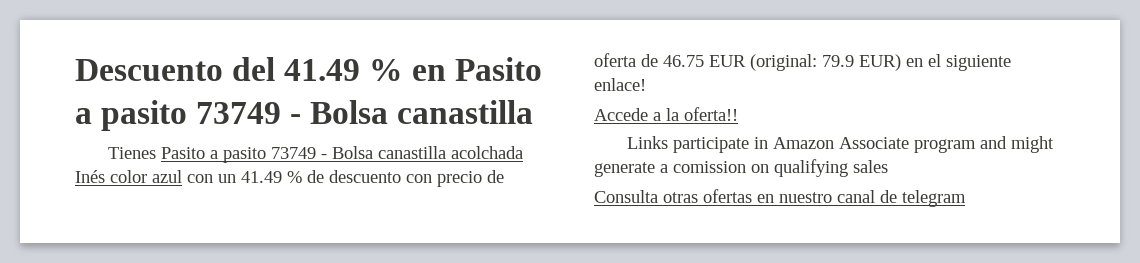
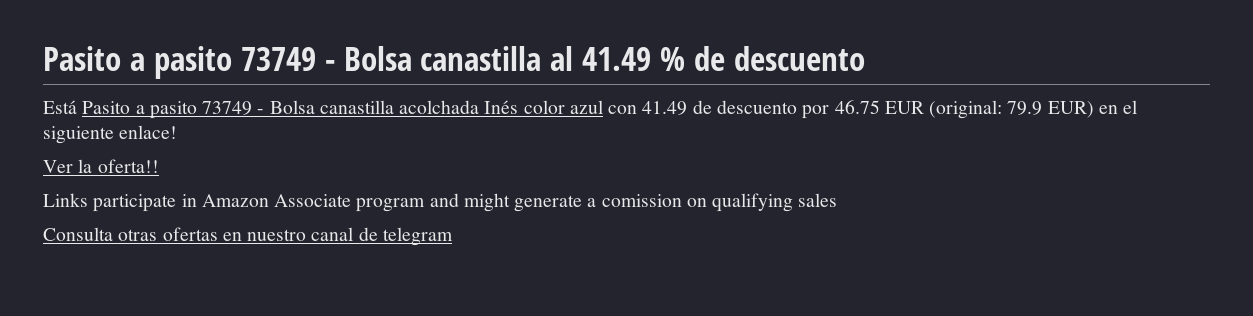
[75,57,543,81] [75,100,534,131] [108,147,157,159] Descuento del 41.49 % en Pasito a pasito 73749 - Bolsa canastilla // Tienes -> [43,46,866,79] [43,100,77,114] Pasito a pasito 73749 - Bolsa canastilla al 41.49 % de descuento // Está
[218,170,504,187] [594,53,658,67] un 41.49 % de descuento con precio de oferta de -> [642,100,830,119] 41.49 de descuento por
[594,108,661,121] Accede a -> [43,160,73,173] Ver

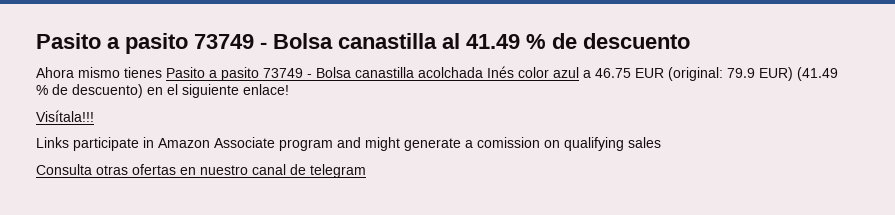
[43,100,77,114] Está -> [36,67,162,78] Ahora mismo tienes
[608,100,830,119] con 41.49 de descuento por -> [583,70,591,78] a
(1094, 109) none -> [797,67,838,81] [36,84,143,98] (41.49 % de descuento)
[43,159,159,173] Ver la oferta!! -> [36,110,94,122] Visítala!!!

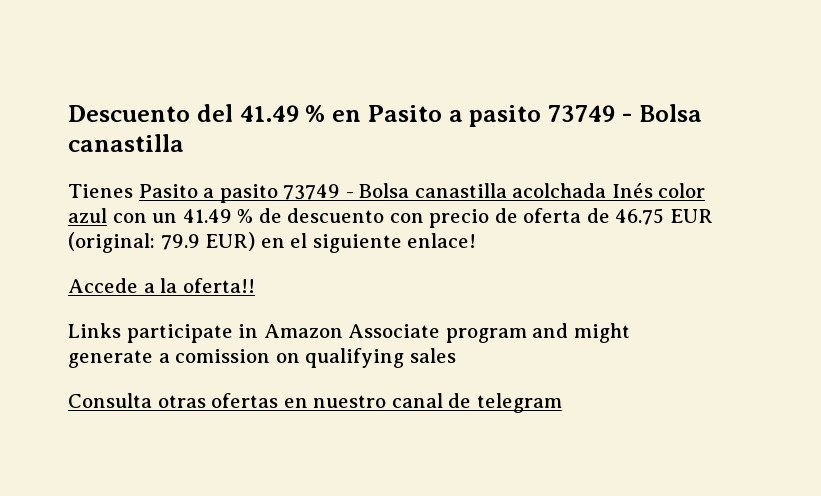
[36,33,690,54] [36,67,162,78] Pasito a pasito 73749 - Bolsa canastilla al 41.49 % de descuento // Ahora mismo tienes -> [68,104,702,127] [68,134,184,152] [68,184,133,198] Descuento del 41.49 % en Pasito a pasito 73749 - Bolsa canastilla // Tienes
[583,70,591,78] a -> [112,208,610,228] con un 41.49 % de descuento con precio de oferta de
[797,67,838,81] [36,84,143,98] (41.49 % de descuento) -> (256, 241) none
[36,110,94,122] Visítala!!! -> [68,278,255,293] Accede a la oferta!!

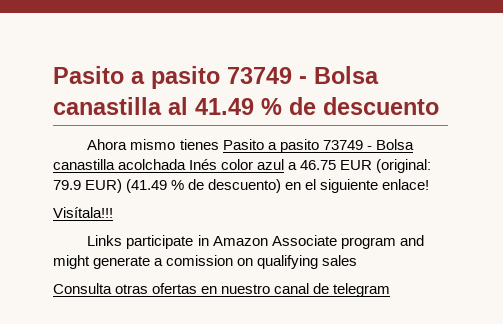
[68,104,702,127] [68,134,184,152] [68,184,133,198] Descuento del 41.49 % en Pasito a pasito 73749 - Bolsa canastilla // Tienes -> [53,66,379,89] [53,97,439,115] [87,139,219,150] Pasito a pasito 73749 - Bolsa canastilla al 41.49 % de descuento // Ahora mismo tienes
[112,208,610,228] con un 41.49 % de descuento con precio de oferta de -> [288,162,298,170] a
(256, 241) none -> [126,179,282,193] (41.49 % de descuento)
[68,278,255,293] Accede a la oferta!! -> [53,207,113,218] Visítala!!!

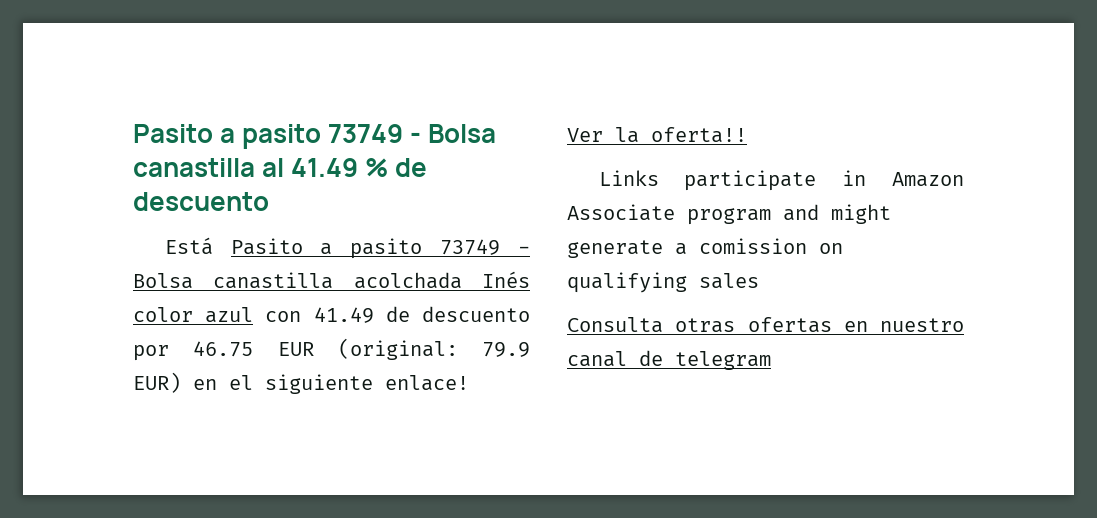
[87,139,219,150] Ahora mismo tienes -> [164,237,213,255] Está
[288,162,298,170] a -> [265,306,530,323] [133,345,169,361] con 41.49 de descuento por
[126,179,282,193] (41.49 % de descuento) -> (181, 382) none
[53,207,113,218] Visítala!!! -> [567,127,747,143] Ver la oferta!!

